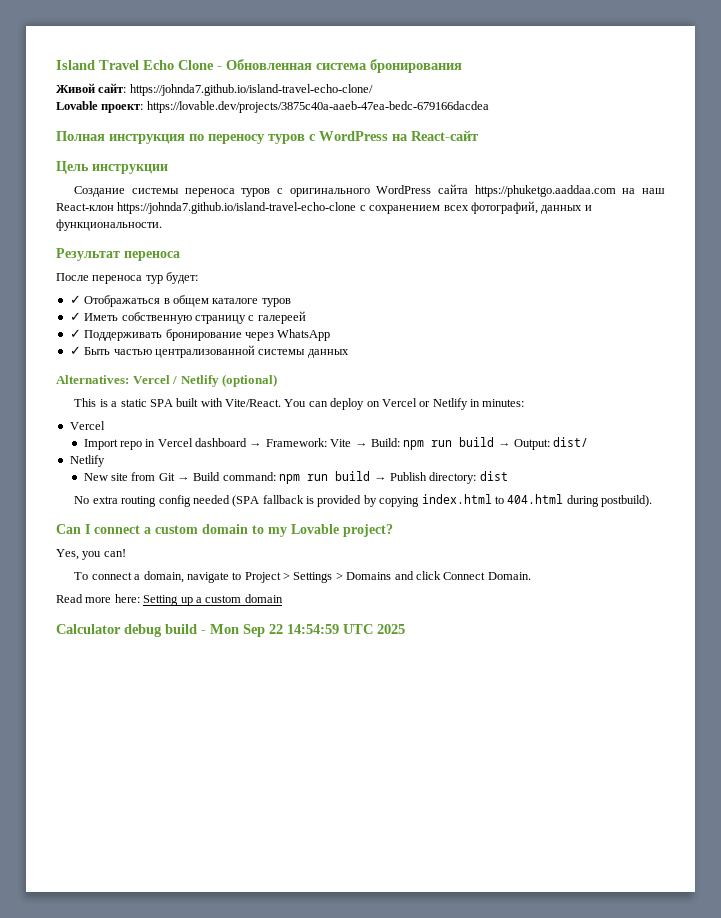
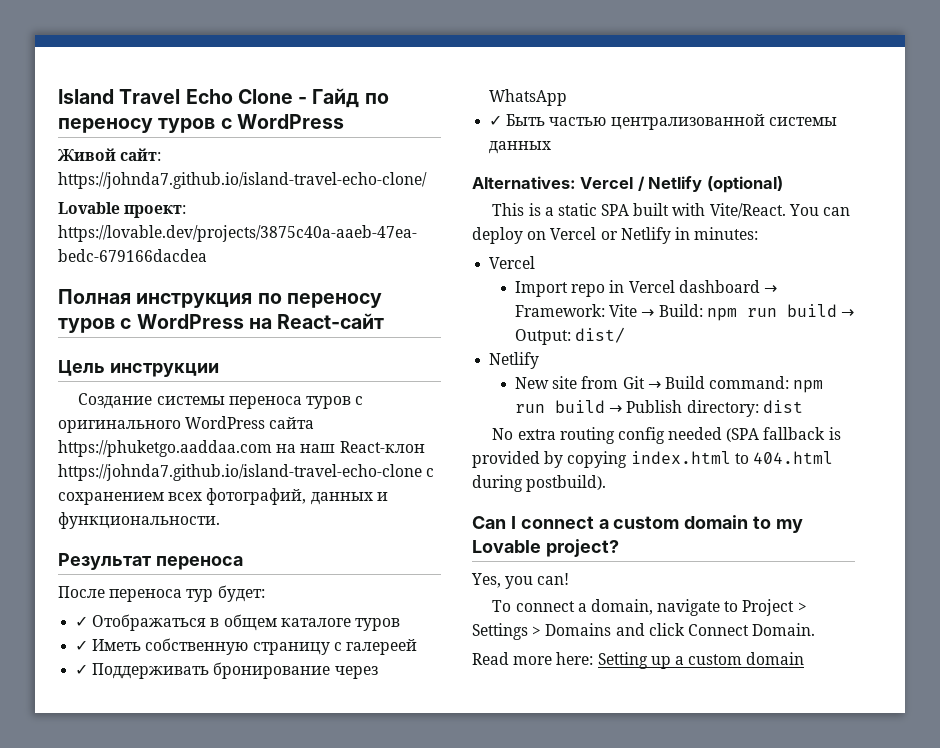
[226,59,462,73] Обновленная система бронирования -> [312,88,389,108] [58,114,344,133] Гайд по переносу туров с WordPress
[56,624,405,637] // Calculator debug build - Mon Sep 22 14:54:59 UTC 2025 -> (805, 658) none

